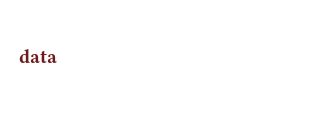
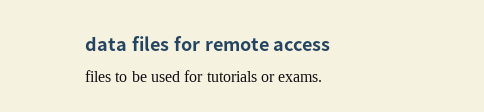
(57, 56) none -> [131,36,331,51] [85,70,323,82] files for remote access // files to be used for tutorials or exams.

